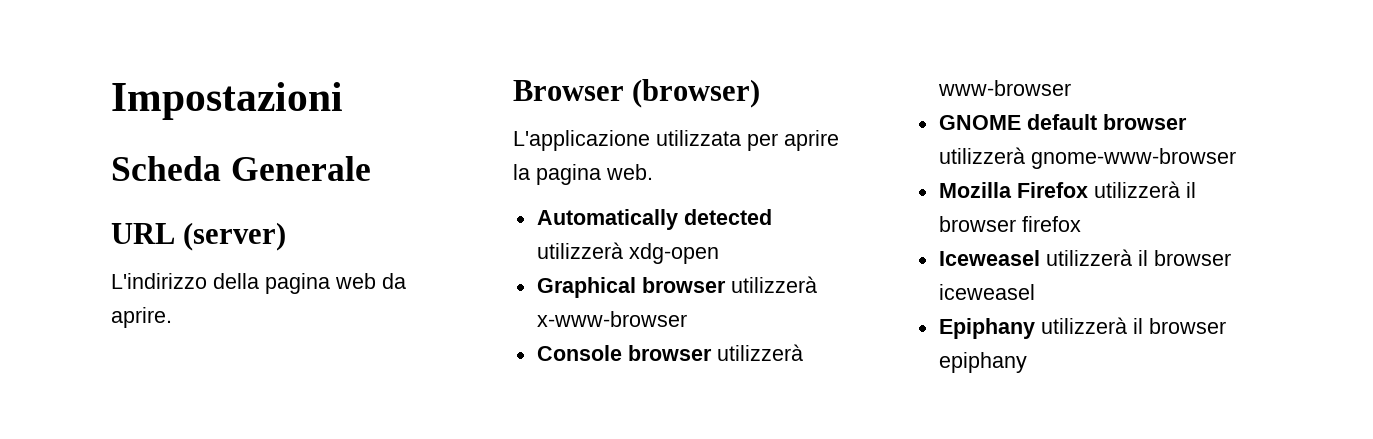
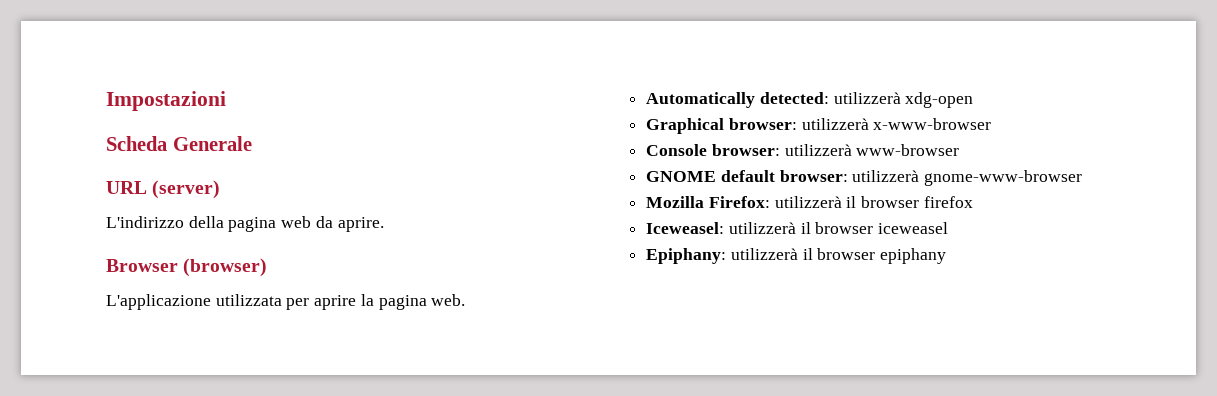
[683,209,772,225] detected -> [759,92,829,104] detected:
[641,277,726,293] browser -> [728,118,797,130] browser:
[627,345,712,361] browser -> [711,144,780,156] browser:
[1102,114,1187,130] browser -> [779,170,848,182] browser:
[1016,182,1088,198] Firefox -> [708,196,770,208] Firefox:
[938,250,1040,266] Iceweasel -> [646,222,725,234] Iceweasel:
[938,318,1035,339] Epiphany -> [646,248,727,264] Epiphany:

